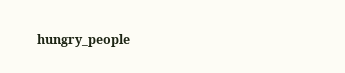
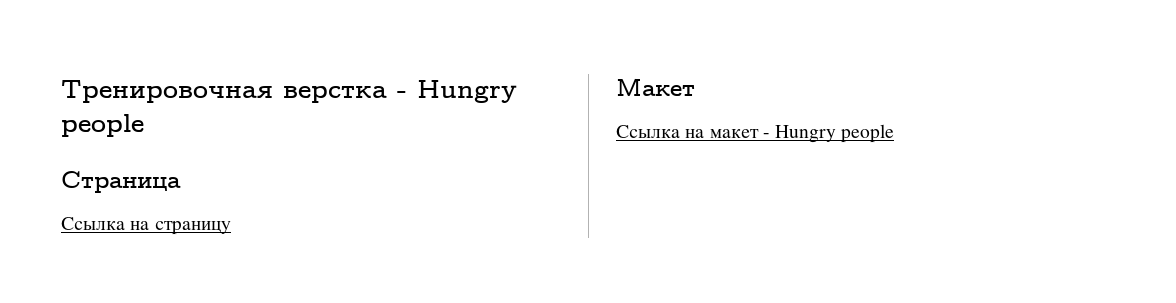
[37,34,130,47] hungry_people -> [61,80,517,103] [61,114,144,137] [61,171,181,193] [61,217,231,235] [616,78,695,96] [616,124,895,143] Тренировочная верстка - Hungry people // Страница // Ссылка на страницу // Макет // Ссылка на макет - Hungry people

